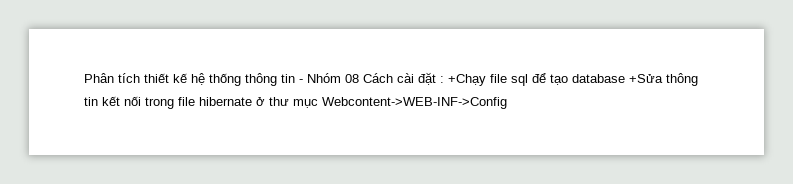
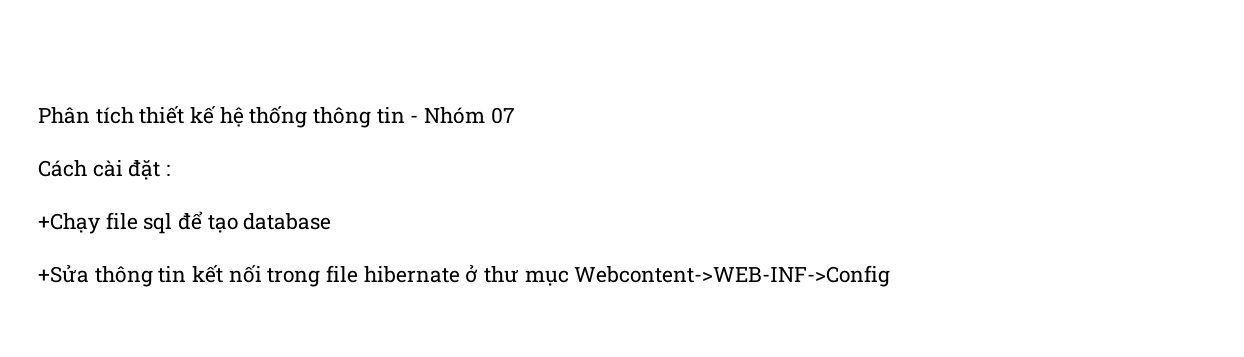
[345,74,359,83] 08 -> [490,107,515,124] 07 //
(444, 79) none -> (171, 170) //
(625, 78) none -> (332, 221) //

